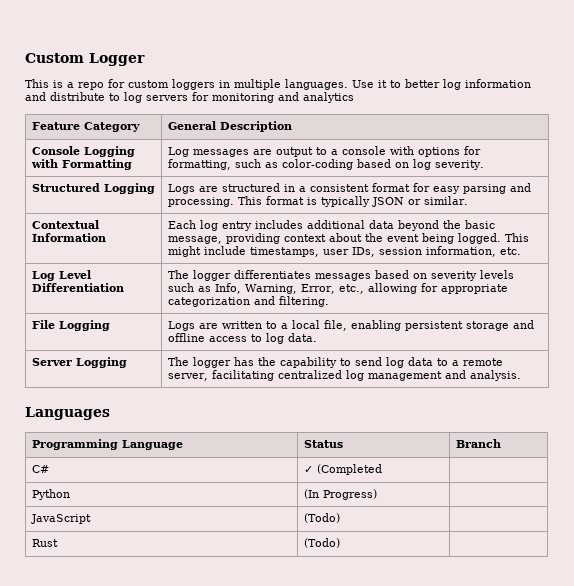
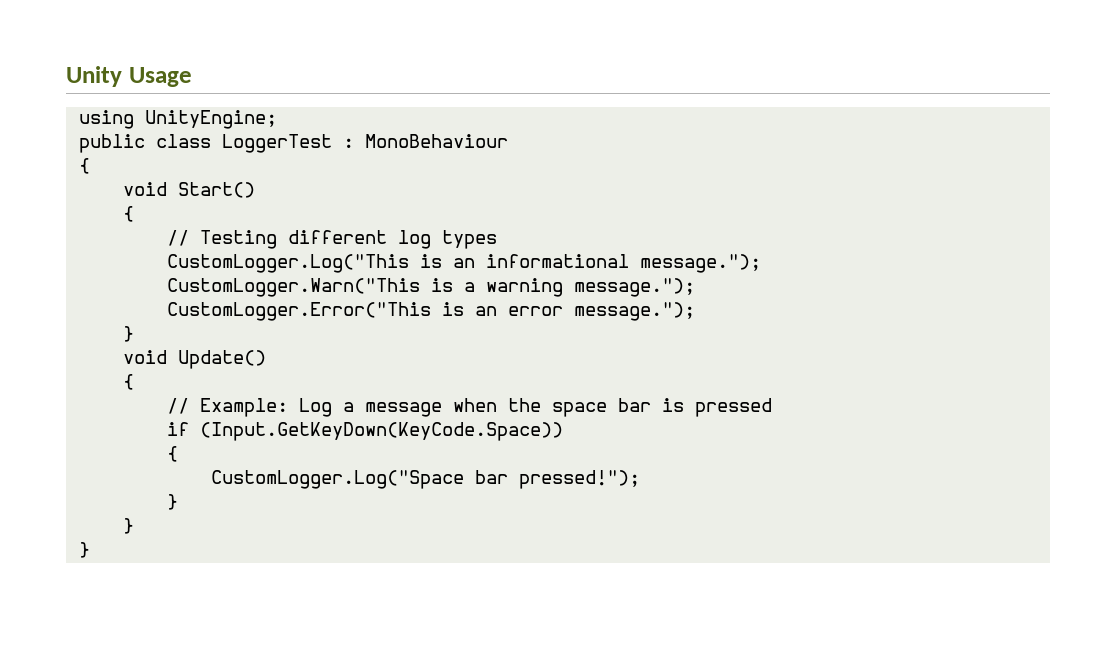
[25,53,145,66] [25,79,531,90] [25,92,354,103] [31,122,140,132] [167,121,292,132] [31,146,135,157] [30,159,132,170] [167,146,481,157] [167,159,484,170] [31,183,155,194] [167,183,531,194] [167,196,468,207] [31,220,99,229] [31,233,106,242] [167,220,495,231] [167,233,529,244] [167,246,521,257] [31,270,91,281] [31,283,124,292] [167,270,514,281] [167,283,508,294] [167,296,329,307] [31,320,110,331] [167,320,534,331] [167,333,317,344] [31,357,127,368] [167,357,503,368] [167,370,521,381] [25,407,110,420] [31,439,183,450] [303,440,343,448] [455,439,501,448] [31,465,49,473] [303,464,382,475] [31,489,70,500] [303,489,377,500] [30,514,91,524] [303,513,340,523] [31,539,58,547] [303,538,340,548] Custom Logger // This is a repo for custom loggers in multiple languages. Use it to better log information and distribute to log servers for monitoring and analytics // Feature Category | General Description // Console Logging with Formatting | Log messages are output to a console with options for formatting, such as color-coding based on log severity. // Structured Logging | Logs are structured in a consistent format for easy parsing and processing. This format is typically JSON or similar. // Contextual Information | Each log entry includes additional data beyond the basic message, providing context about the event being logged. This might include timestamps, user IDs, session information, etc. // Log Level Differentiation | The logger differentiates messages based on severity levels such as Info, Warning, Error, etc., allowing for appropriate categorization and filtering. // File Logging | Logs are written to a local file, enabling persistent storage and offline access to log data. // Server Logging | The logger has the capability to send log data to a remote server, facilitating centralized log management and analysis. // Languages // Programming Language | Status | Branch // C# | ✓ (Completed | // Python | (In Progress) | // JavaScript | (Todo) | // Rust | (Todo) | -> [66,66,192,87] [78,110,277,129] [78,134,508,153] [78,158,90,174] [122,182,255,198] [122,206,134,222] [166,230,497,249] [166,254,761,273] [166,278,695,297] [166,302,695,321] [122,326,134,342] [122,350,266,369] [122,374,134,390] [166,398,772,417] [166,422,563,441] [166,446,178,462] [210,470,640,489] [166,494,178,510] [122,518,134,534] [78,542,90,558] Unity Usage // using UnityEngine; // public class LoggerTest : MonoBehaviour // { // void Start() // { // // Testing different log types // CustomLogger.Log("This is an informational message."); // CustomLogger.Warn("This is a warning message."); // CustomLogger.Error("This is an error message."); // } // void Update() // { // // Example: Log a message when the space bar is pressed // if (Input.GetKeyDown(KeyCode.Space)) // { // CustomLogger.Log("Space bar pressed!"); // } // } // }

